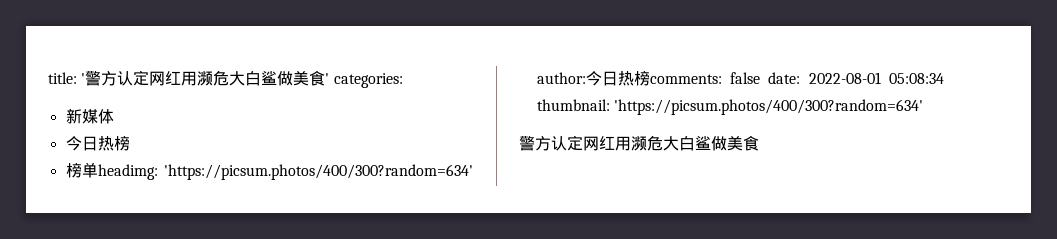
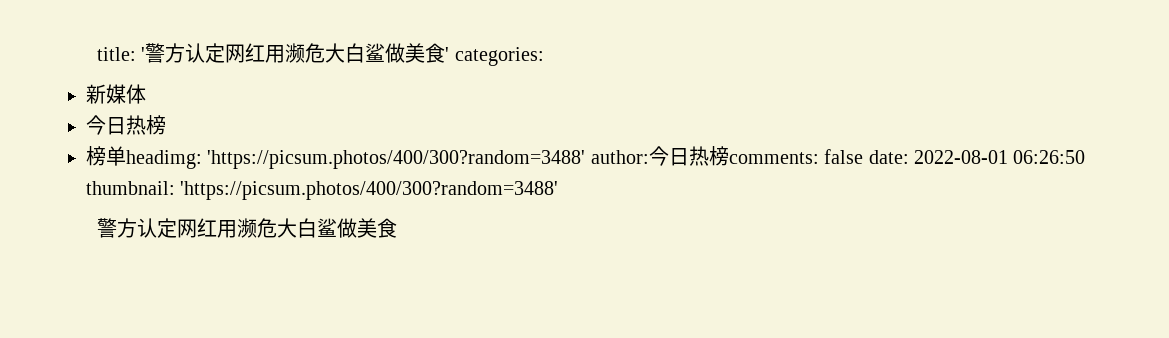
[163,164,473,180] 'https://picsum.photos/400/300?random=634' -> [207,150,586,169] 'https://picsum.photos/400/300?random=3488'
[889,73,944,84] [536,99,923,115] 05:08:34 thumbnail: 'https://picsum.photos/400/300?random=634' -> [1013,150,1086,164] [86,181,559,200] 06:26:50 thumbnail: 'https://picsum.photos/400/300?random=3488'

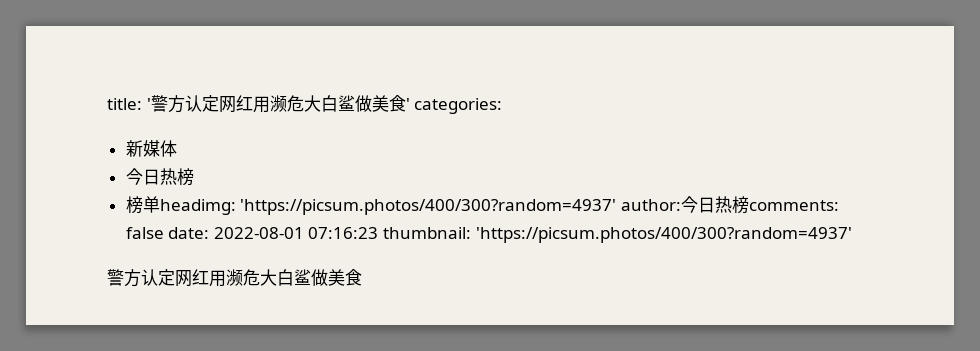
[207,150,586,169] 'https://picsum.photos/400/300?random=3488' -> [240,199,617,215] 'https://picsum.photos/400/300?random=4937'
[1013,150,1086,164] [86,181,559,200] 06:26:50 thumbnail: 'https://picsum.photos/400/300?random=3488' -> [308,227,852,243] 07:16:23 thumbnail: 'https://picsum.photos/400/300?random=4937'

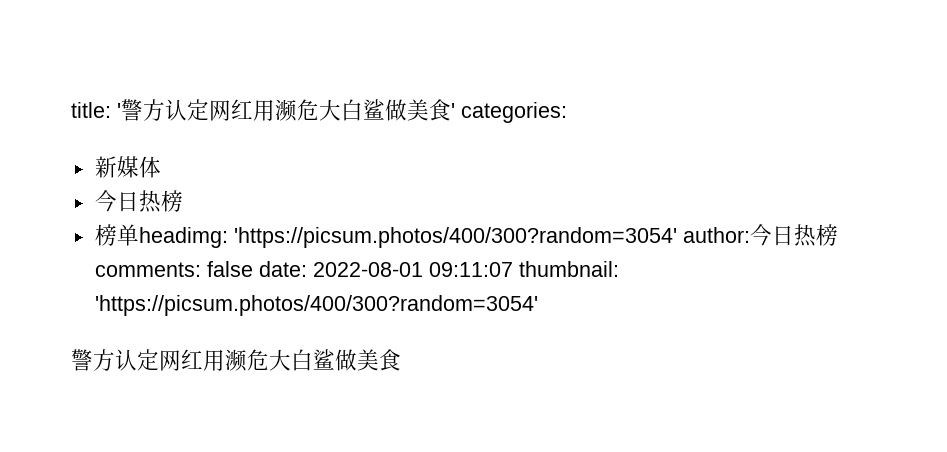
[240,199,617,215] 'https://picsum.photos/400/300?random=4937' -> [233,227,677,248] 'https://picsum.photos/400/300?random=3054'
[308,227,852,243] 07:16:23 thumbnail: 'https://picsum.photos/400/300?random=4937' -> [428,261,619,277] [94,295,538,316] 09:11:07 thumbnail: 'https://picsum.photos/400/300?random=3054'

